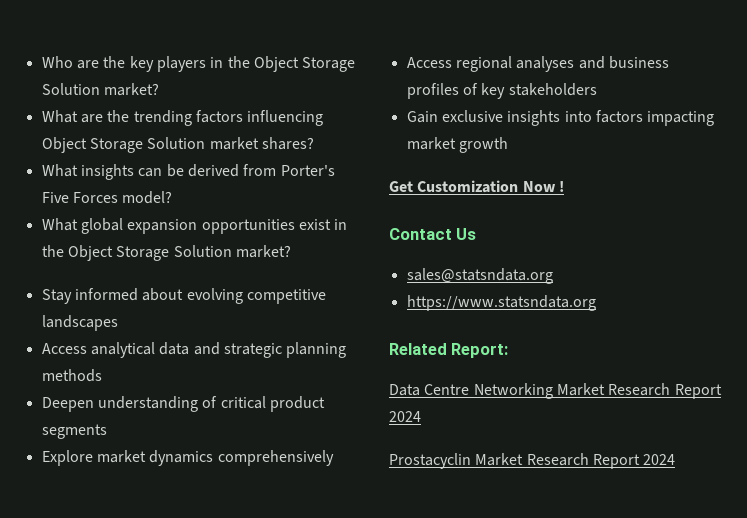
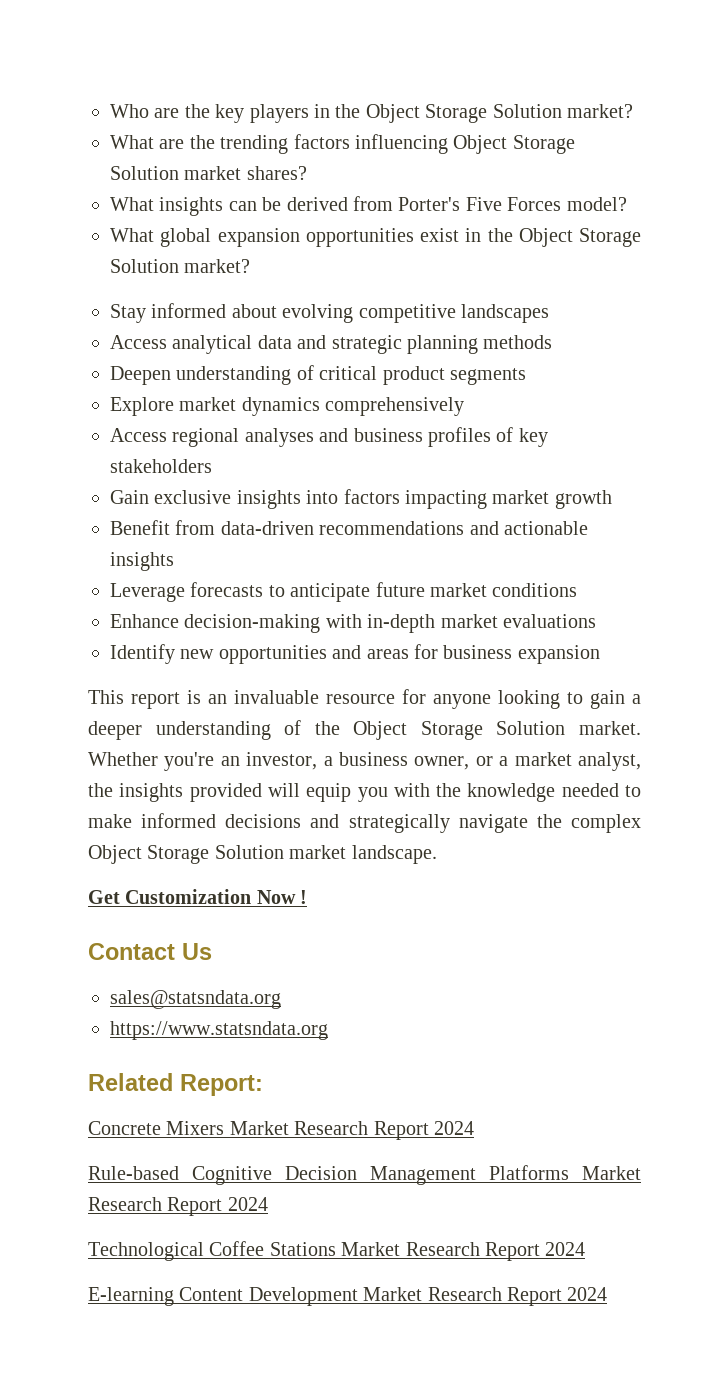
(508, 145) none -> [110,520,588,535] [110,552,174,571] [110,582,578,602] [110,614,596,633] [110,644,600,664] [88,689,641,709] [88,720,641,740] [88,752,641,771] [88,783,641,802] [88,813,641,833] [88,845,437,864] // Benefit from data-driven recommendations and actionable insights // Leverage forecasts to anticipate future market conditions // Enhance decision-making with in-depth market evaluations // Identify new opportunities and areas for business expansion // This report is an invaluable resource for anyone looking to gain a deeper understanding of the Object Storage Solution market. Whether you're an investor, a business owner, or a market analyst, the insights provided will equip you with the knowledge needed to make informed decisions and strategically navigate the complex Object Storage Solution market landscape.
[389,383,722,399] [389,411,421,422] [389,453,676,469] Data Centre Networking Market Research Report 2024 // Prostacyclin Market Research Report 2024 -> [88,1121,474,1140] [88,1165,641,1185] [88,1197,268,1216] [88,1241,586,1261] [88,1287,608,1306] Concrete Mixers Market Research Report 2024 // Rule-based Cognitive Decision Management Platforms Market Research Report 2024 // Technological Coffee Stations Market Research Report 2024 // E-learning Content Development Market Research Report 2024

